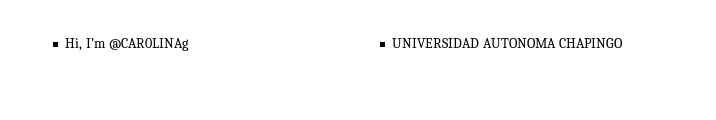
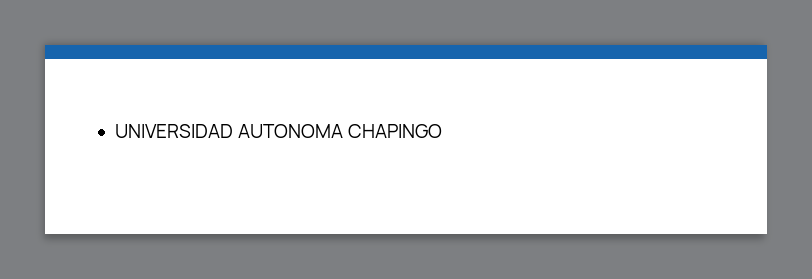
[65,38,189,51] Hi, I’m @CAR0LINAg // -> (114, 131) none

